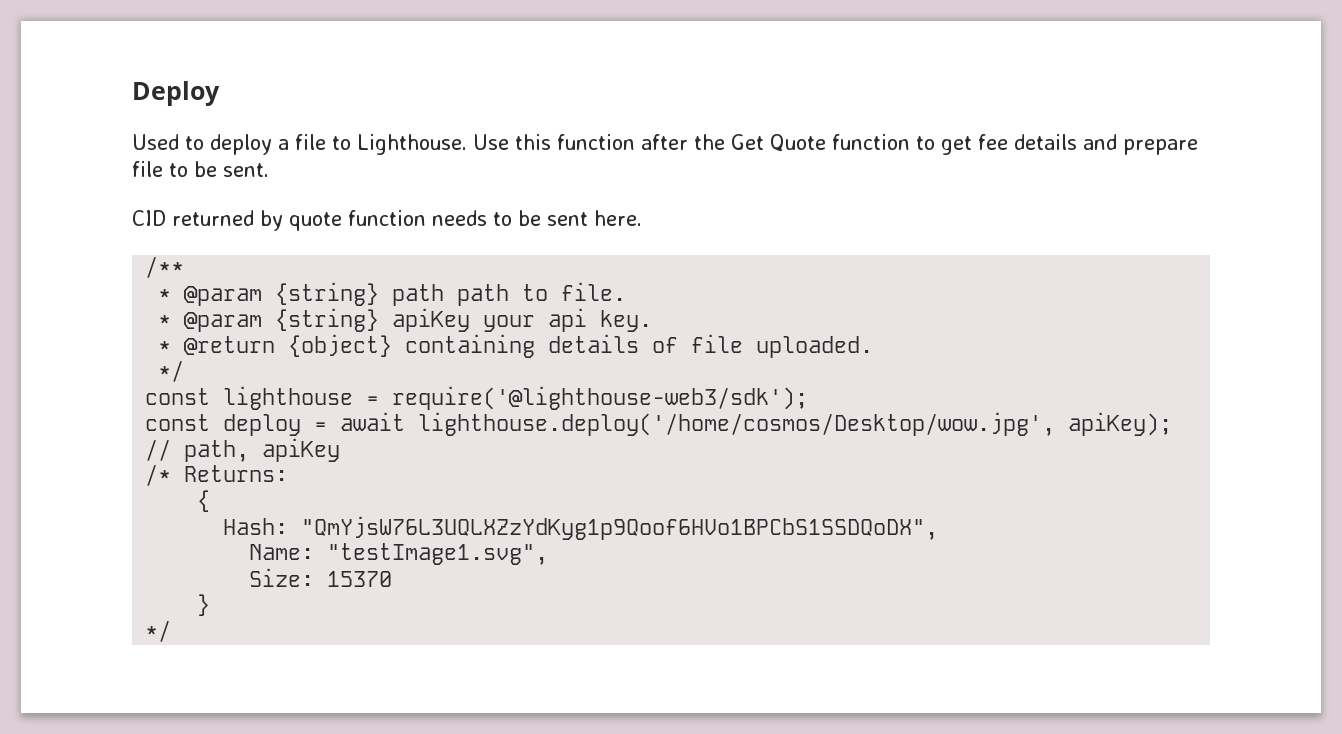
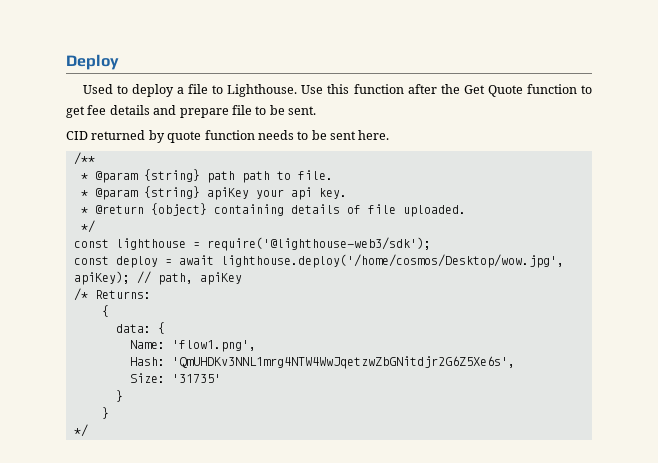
[223,516,939,540] Hash: "QmYjsW76L3UQLXZzYdKyg1p9Qoof6HVo1BPCbS1SSDQoDX", -> [115,322,165,334] data: {
[327,543,549,565] "testImage1.svg", -> [171,340,256,352] [129,356,515,369] 'flow1.png', // Hash: 'QmUHDKv3NNL1mrg4NTW4WwJqetzwZbGNitdjr2G6Z5Xe6s',
[327,571,393,587] 15370 -> [171,374,221,383] [115,390,123,402] '31735' // }

